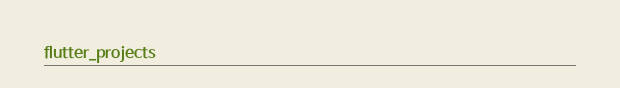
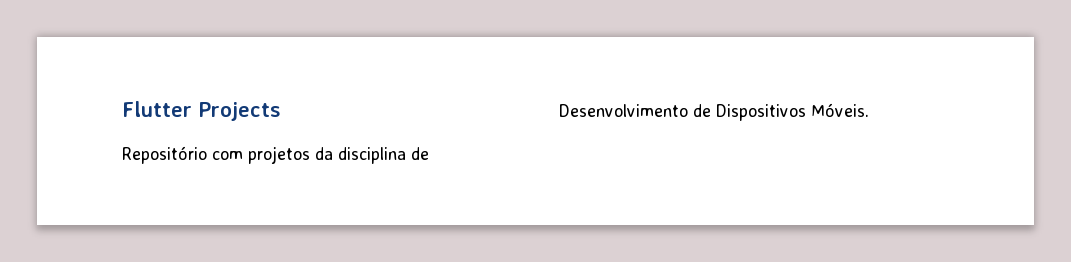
[44,45,156,63] flutter_projects -> [122,101,281,121] [122,146,429,164] [559,103,869,121] Flutter Projects // Repositório com projetos da disciplina de Desenvolvimento de Dispositivos Móveis.

